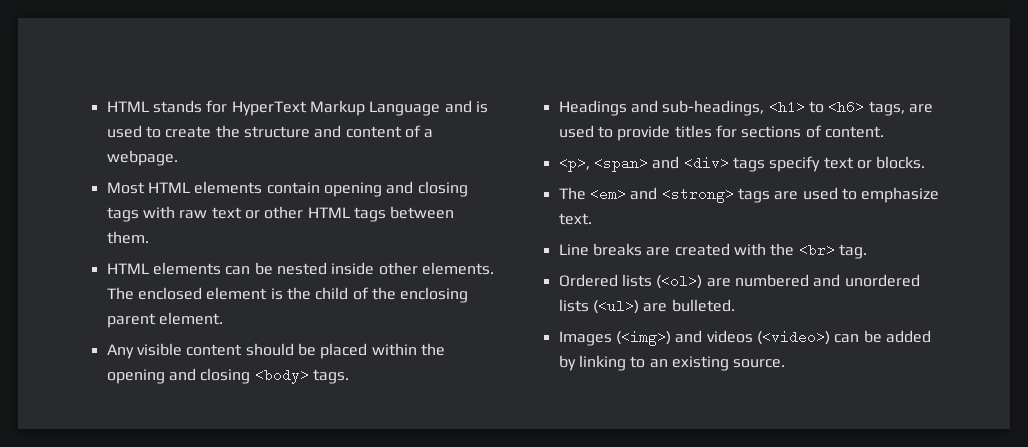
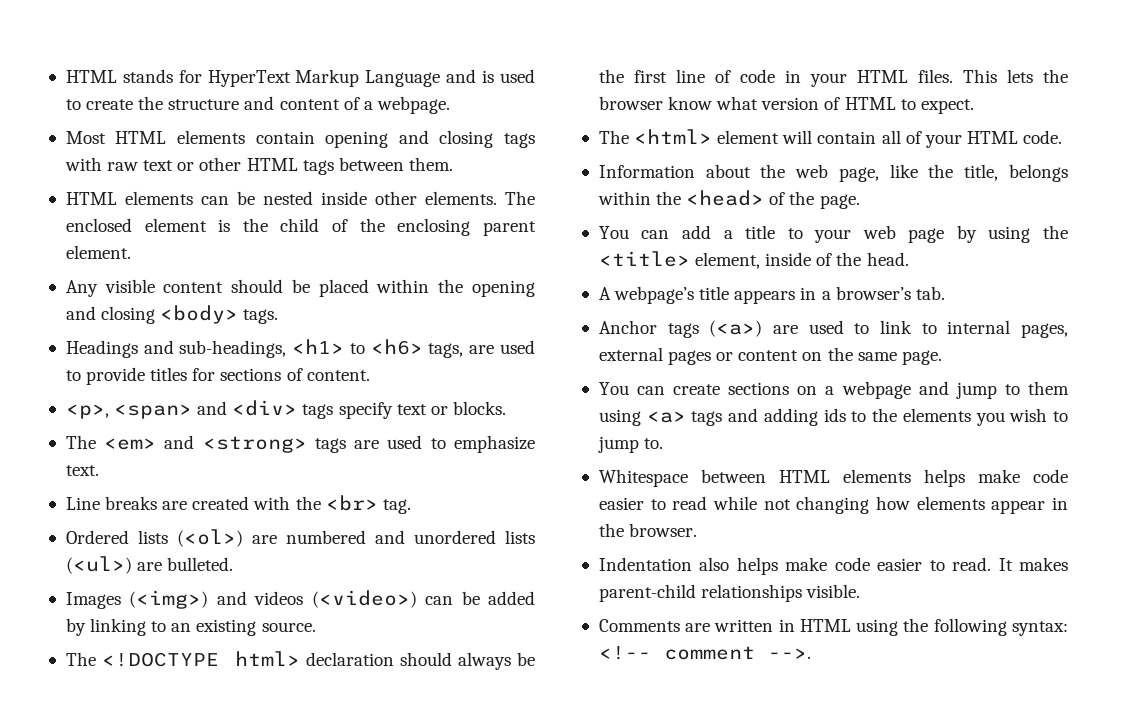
(786, 363) none -> [65,651,535,670] [598,69,1068,87] [598,96,974,114] [598,129,1063,148] [598,164,1068,182] [597,190,860,209] [598,225,1068,243] [598,251,909,269] [598,286,945,304] [598,320,1068,338] [598,347,942,365] [598,381,1069,399] [598,408,1068,426] [597,436,664,453] [598,469,1068,487] [598,496,1068,514] [598,523,698,537] [598,557,1068,575] [598,584,861,602] [598,618,1068,636] [598,646,811,660] // The <!DOCTYPE html> declaration should always be the first line of code in your HTML files. This lets the browser know what version of HTML to expect. // The <html> element will contain all of your HTML code. // Information about the web page, like the title, belongs within the <head> of the page. // You can add a title to your web page by using the <title> element, inside of the head. // A webpage’s title appears in a browser’s tab. // Anchor tags (<a>) are used to link to internal pages, external pages or content on the same page. // You can create sections on a webpage and jump to them using <a> tags and adding ids to the elements you wish to jump to. // Whitespace between HTML elements helps make code easier to read while not changing how elements appear in the browser. // Indentation also helps make code easier to read. It makes parent-child relationships visible. // Comments are written in HTML using the following syntax: <!-- comment -->.

